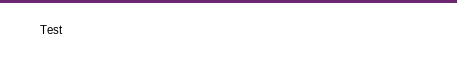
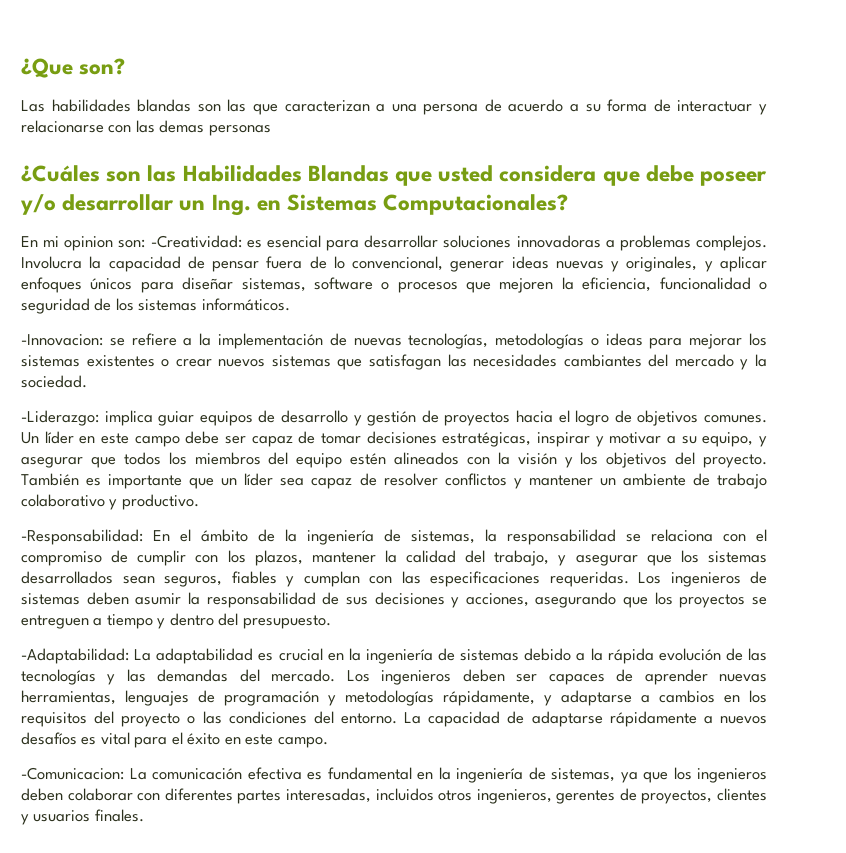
[40,25,63,34] Test -> [21,58,126,78] [21,99,768,115] [21,120,271,136] [21,165,768,186] [20,194,569,216] [21,235,767,251] [21,256,767,272] [21,277,767,293] [21,298,290,314] [21,333,768,349] [21,354,767,370] [21,375,87,388] [21,410,768,426] [21,431,767,447] [21,452,767,468] [21,473,767,489] [21,494,199,510] [21,529,767,545] [21,550,767,566] [21,571,767,587] [21,592,767,608] [21,613,331,629] [21,648,767,664] [21,669,767,685] [21,690,767,706] [21,711,767,727] [21,732,328,748] [21,767,767,783] [21,788,768,804] [21,809,144,825] ¿Que son? // Las habilidades blandas son las que caracterizan a una persona de acuerdo a su forma de interactuar y relacionarse con las demas personas // ¿Cuáles son las Habilidades Blandas que usted considera que debe poseer y/o desarrollar un Ing. en Sistemas Computacionales? // En mi opinion son: -Creatividad: es esencial para desarrollar soluciones innovadoras a problemas complejos. Involucra la capacidad de pensar fuera de lo convencional, generar ideas nuevas y originales, y aplicar enfoques únicos para diseñar sistemas, software o procesos que mejoren la eficiencia, funcionalidad o seguridad de los sistemas informáticos. // -Innovacion: se refiere a la implementación de nuevas tecnologías, metodologías o ideas para mejorar los sistemas existentes o crear nuevos sistemas que satisfagan las necesidades cambiantes del mercado y la sociedad. // -Liderazgo: implica guiar equipos de desarrollo y gestión de proyectos hacia el logro de objetivos comunes. Un líder en este campo debe ser capaz de tomar decisiones estratégicas, inspirar y motivar a su equipo, y asegurar que todos los miembros del equipo estén alineados con la visión y los objetivos del proyecto. También es importante que un líder sea capaz de resolver conflictos y mantener un ambiente de trabajo colaborativo y productivo. // -Responsabilidad: En el ámbito de la ingeniería de sistemas, la responsabilidad se relaciona con el compromiso de cumplir con los plazos, mantener la calidad del trabajo, y asegurar que los sistemas desarrollados sean seguros, fiables y cumplan con las especificaciones requeridas. Los ingenieros de sistemas deben asumir la responsabilidad de sus decisiones y acciones, asegurando que los proyectos se entreguen a tiempo y dentro del presupuesto. // -Adaptabilidad: La adaptabilidad es crucial en la ingeniería de sistemas debido a la rápida evolución de las tecnologías y las demandas del mercado. Los ingenieros deben ser capaces de aprender nuevas herramientas, lenguajes de programación y metodologías rápidamente, y adaptarse a cambios en los requisitos del proyecto o las condiciones del entorno. La capacidad de adaptarse rápidamente a nuevos desafíos es vital para el éxito en este campo. // -Comunicacion: La comunicación efectiva es fundamental en la ingeniería de sistemas, ya que los ingenieros deben colaborar con diferentes partes interesadas, incluidos otros ingenieros, gerentes de proyectos, clientes y usuarios finales.

